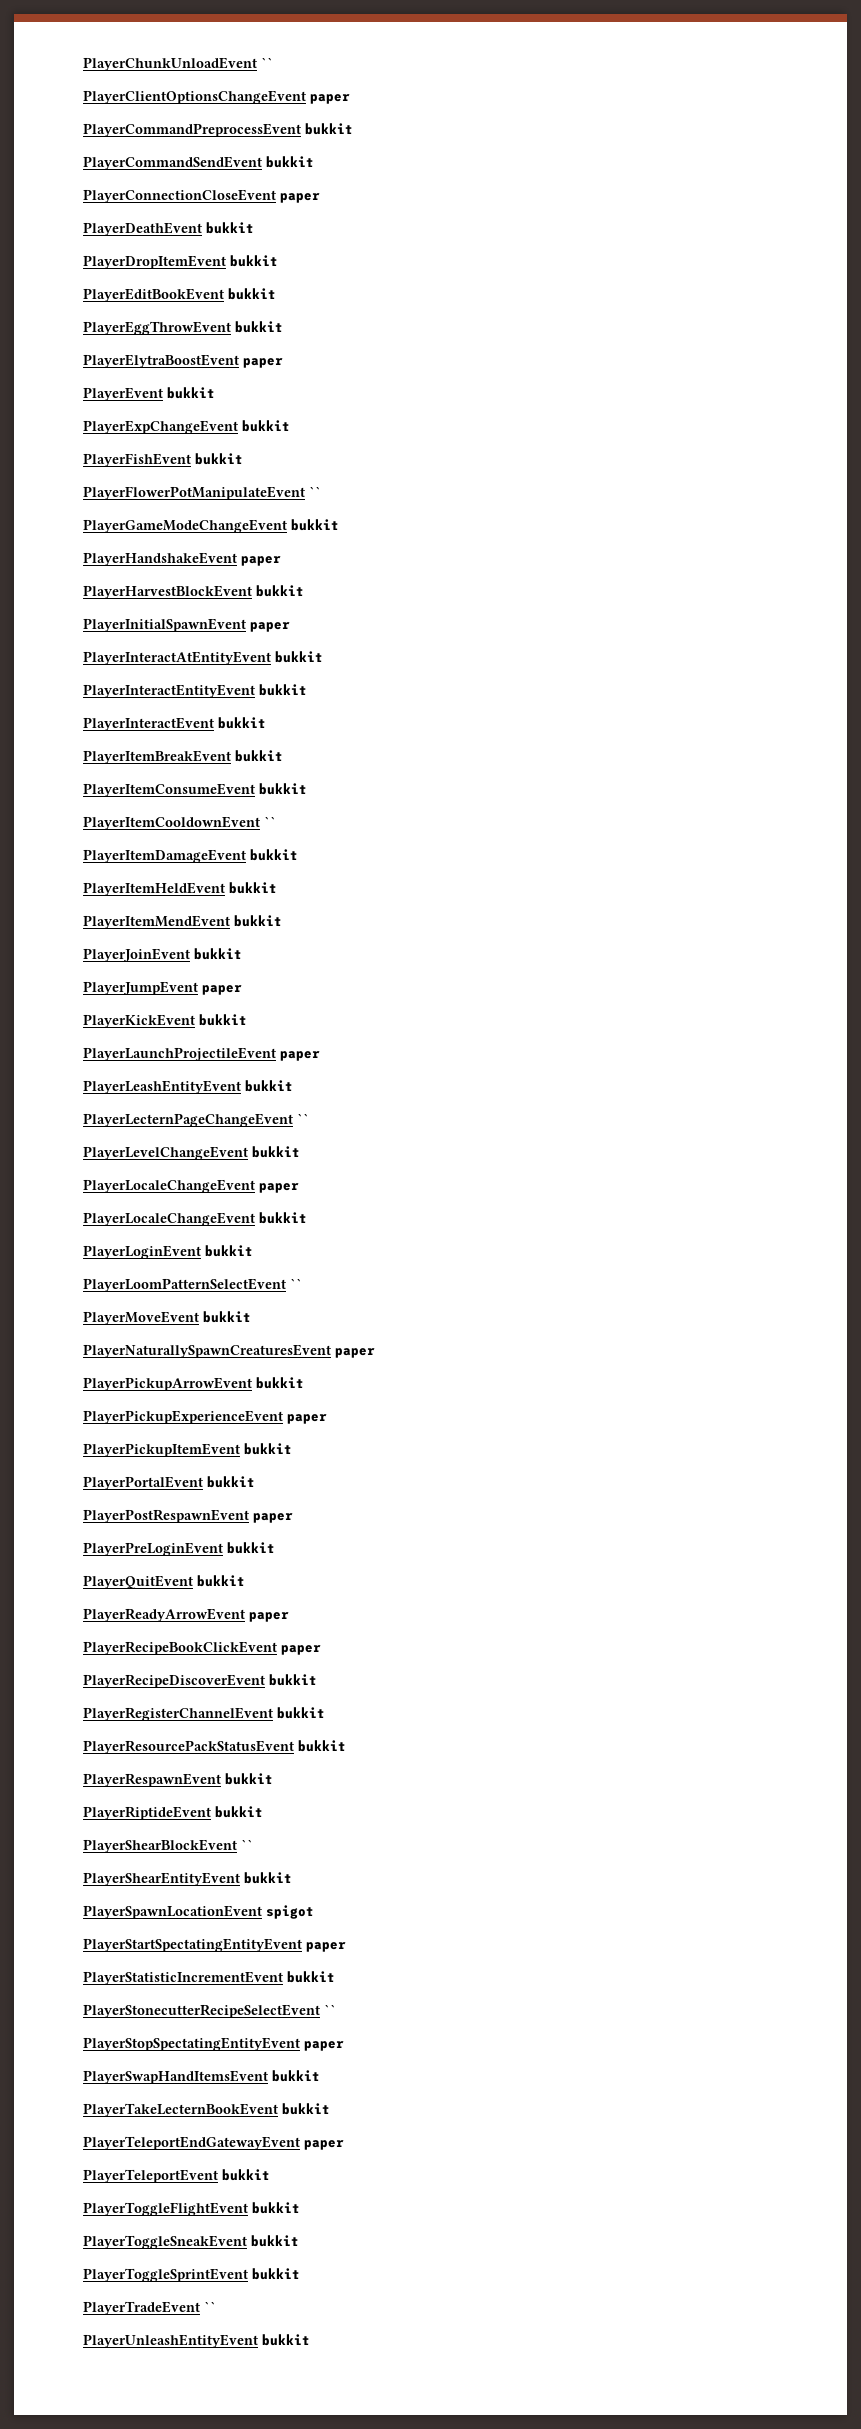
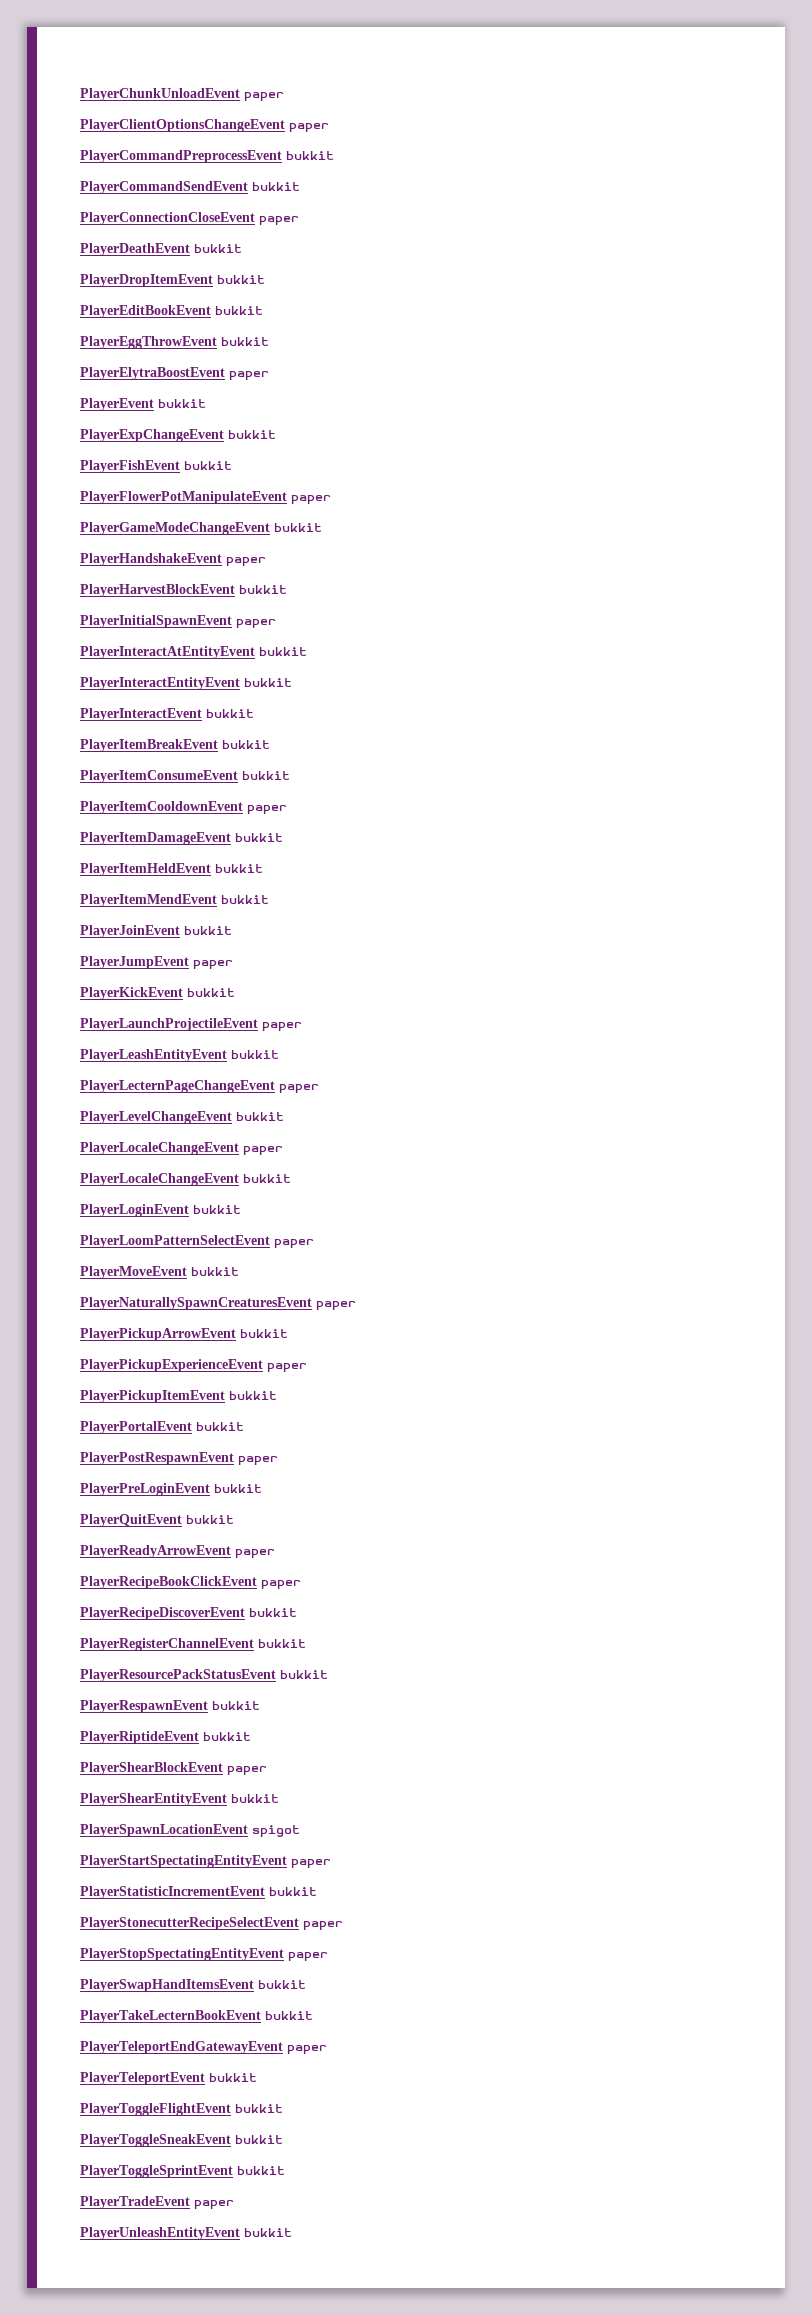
[261,57,273,68] `` -> [244,92,284,101] paper
[309,486,321,497] `` -> [291,495,331,504] paper
[264,816,276,827] `` -> [247,805,287,814] paper
[297,1113,309,1124] `` -> [279,1084,319,1093] paper
[290,1278,302,1289] `` -> [274,1239,314,1248] paper
[241,1839,253,1850] `` -> [227,1766,267,1775] paper
[324,2004,336,2015] `` -> [303,1921,343,1930] paper
[204,2301,216,2312] `` -> [194,2200,234,2209] paper

